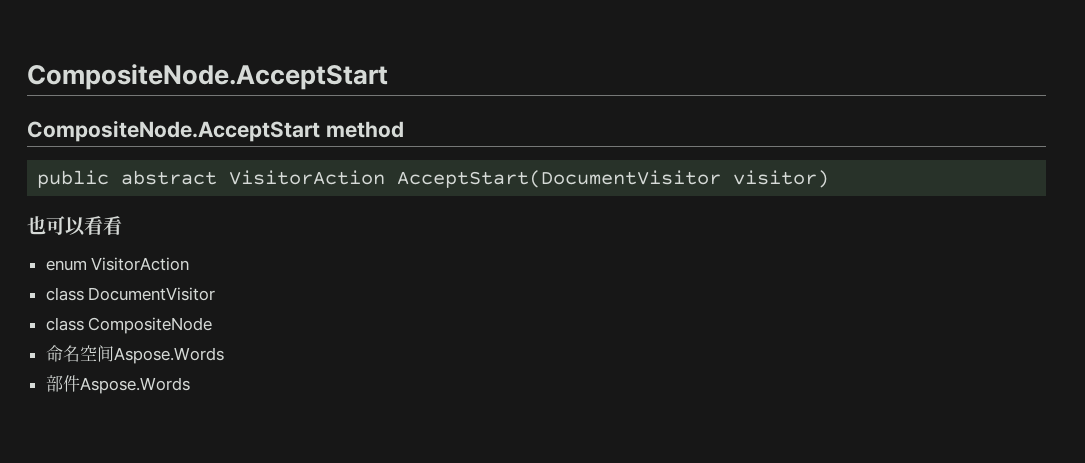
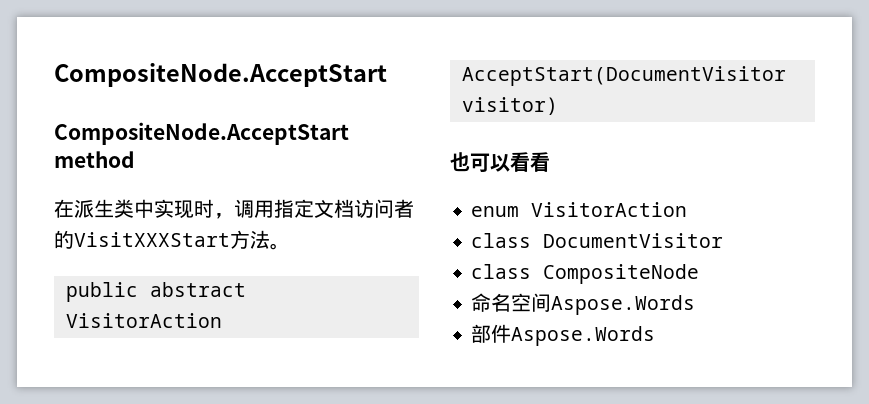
(404, 129) none -> [54,199,414,219] [54,230,290,250] // 在派生类中实现时，调用指定文档访问者的VisitXXXStart方法。

